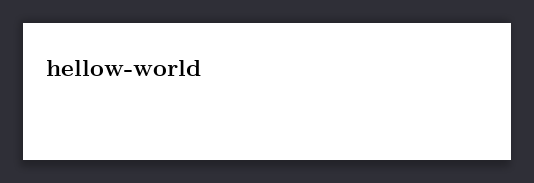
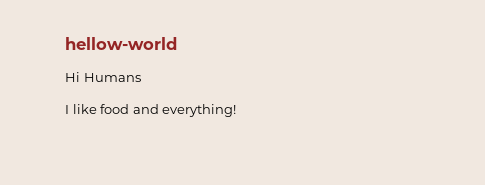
(201, 68) none -> [65,72,141,82] [65,104,237,117] // Hi Humans // I like food and everything!

